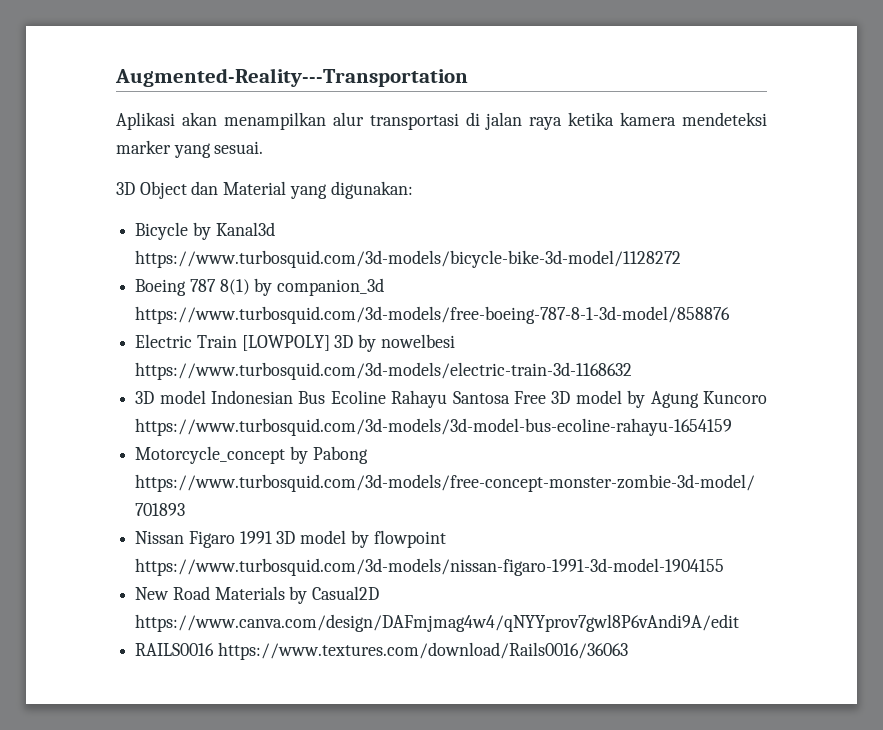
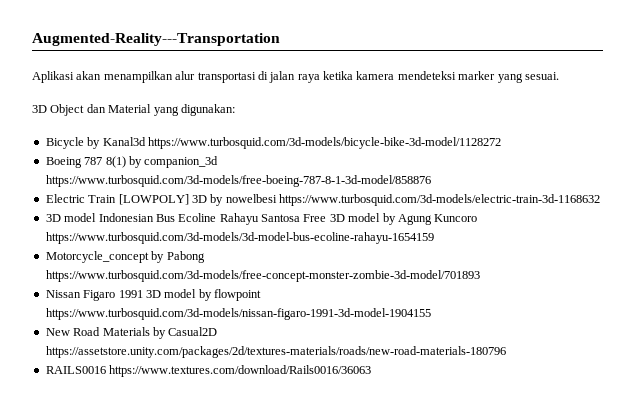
[135,614,740,632] https://www.canva.com/design/DAFmjmag4w4/qNYYprov7gwl8P6vAndi9A/edit -> [45,346,506,358] https://assetstore.unity.com/packages/2d/textures-materials/roads/new-road-materials-180796

